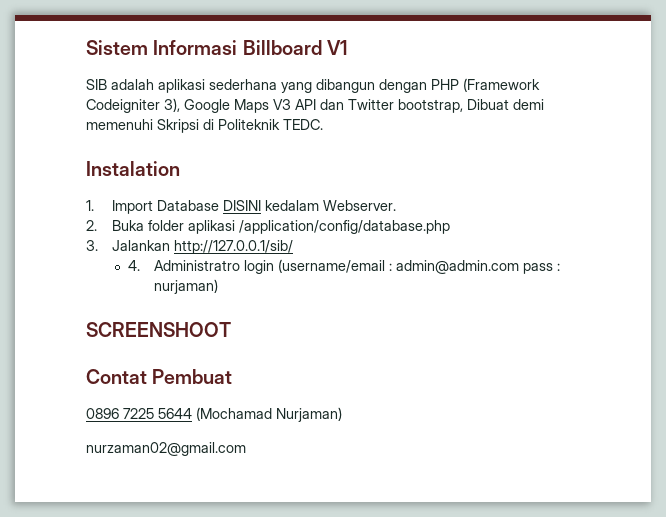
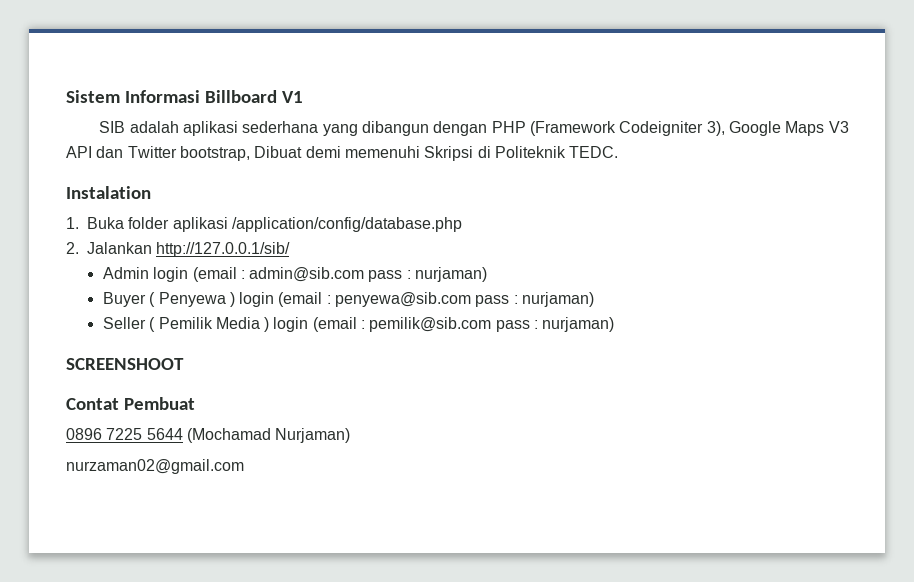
[112,200,397,214] [86,220,97,231] Import Database DISINI kedalam Webserver. // 2. -> (79, 223) none
[86,240,98,251] 3. -> [66,242,79,254] 2.
[128,259,520,274] 4. Administratro login (username/email : admin@admin.com -> [102,267,488,282] [102,292,595,307] [102,317,492,332] Admin login (email : admin@sib.com pass : nurjaman) // Buyer ( Penyewa ) login (email : penyewa@sib.com pass : nurjaman) // Seller ( Pemilik Media ) login (email : pemilik@sib.com

